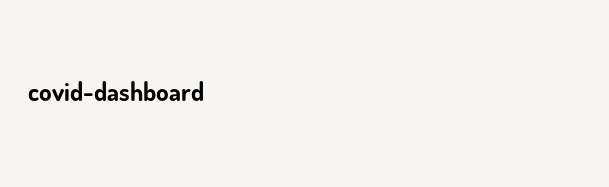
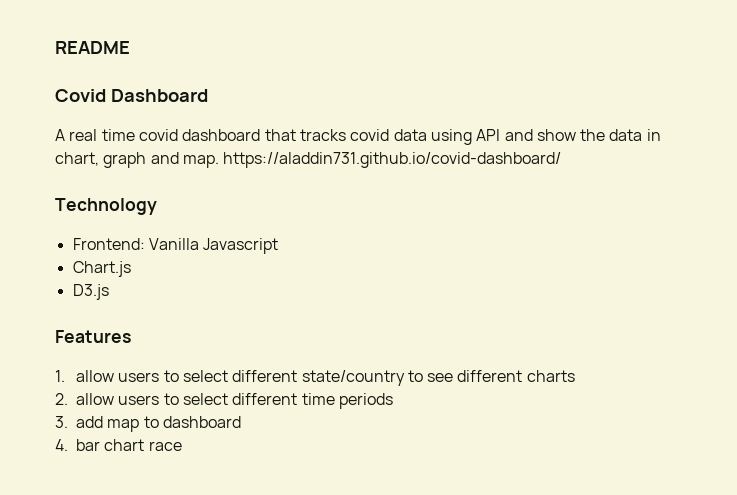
[28,81,204,101] covid-dashboard -> [55,41,130,54] [55,89,208,102] [55,129,661,145] [55,152,562,168] [55,198,157,215] [72,238,279,254] [72,261,131,277] [72,284,109,300] [55,330,131,343] [55,370,575,386] [55,393,393,409] [55,416,241,432] [55,439,182,451] README // Covid Dashboard // A real time covid dashboard that tracks covid data using API and show the data in chart, graph and map. https://aladdin731.github.io/covid-dashboard/ // Technology // Frontend: Vanilla Javascript // Chart.js // D3.js // Features // 1. allow users to select different state/country to see different charts // 2. allow users to select different time periods // 3. add map to dashboard // 4. bar chart race

